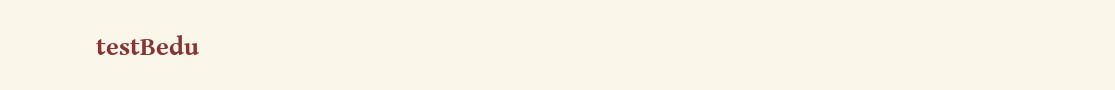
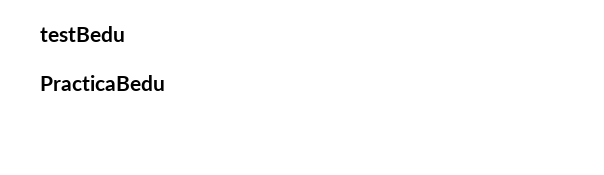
(199, 45) none -> [40,75,165,91] // PracticaBedu

